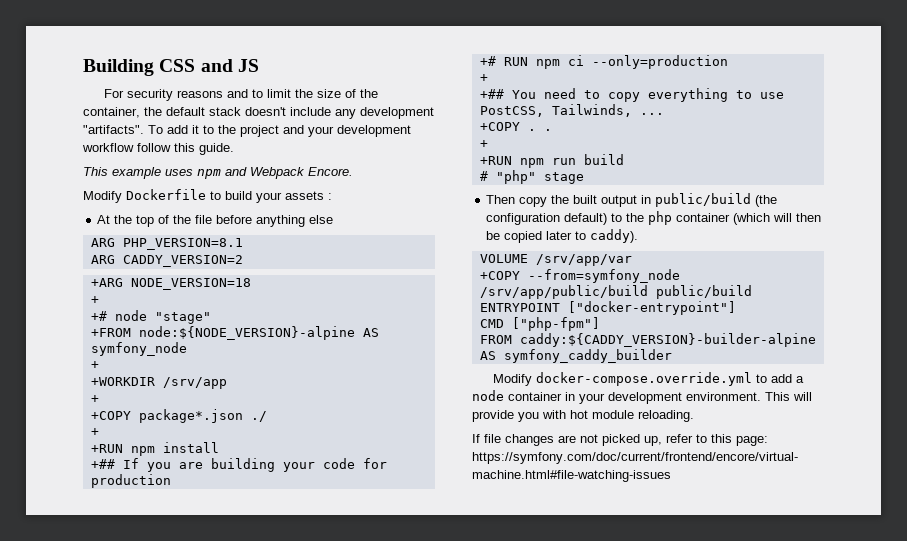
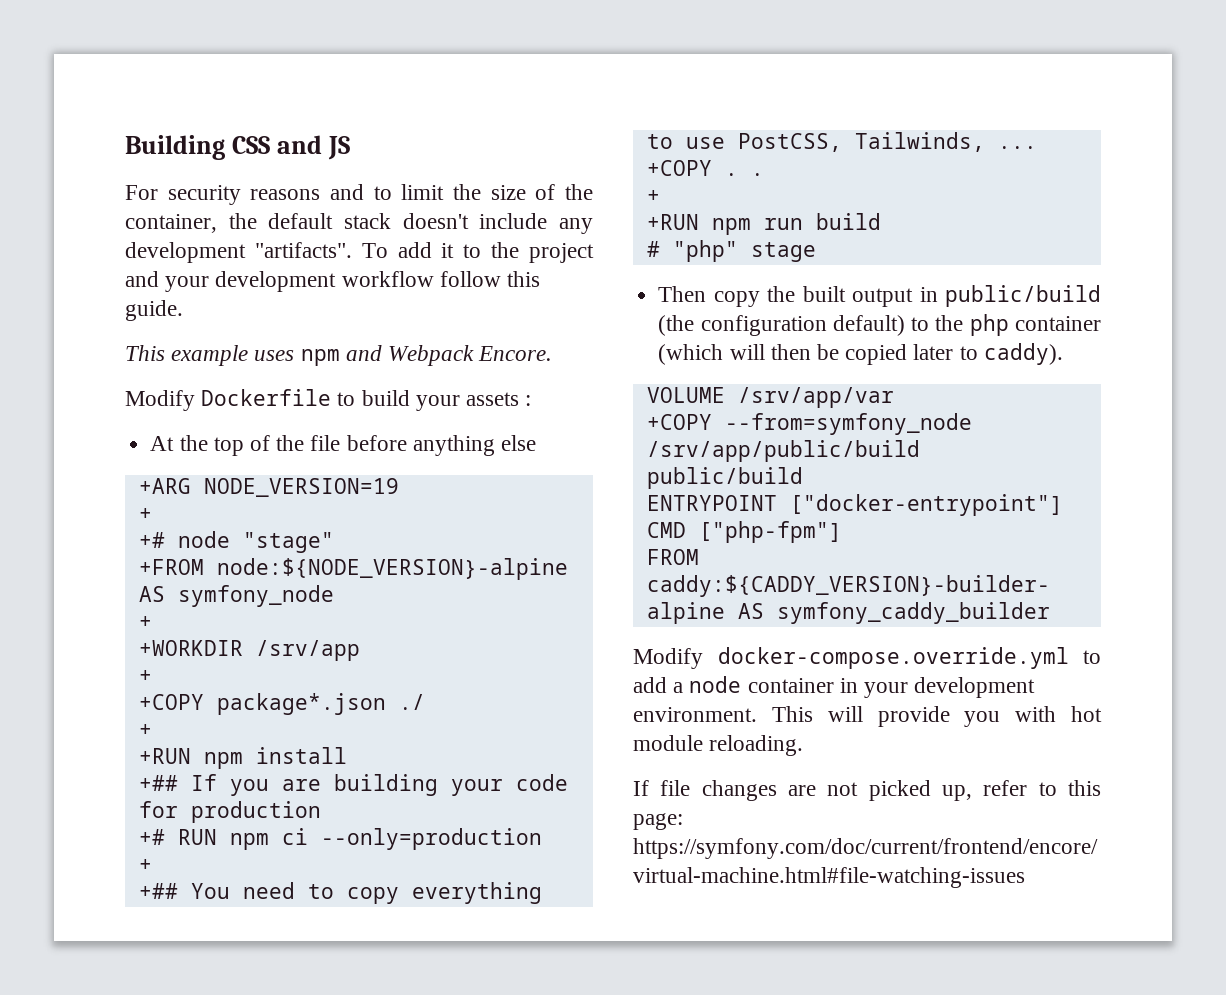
[90,238,243,250] [90,255,243,267] // ARG PHP_VERSION=8.1 // ARG CADDY_VERSION=2 -> (536, 443) none
[130,278,251,290] NODE_VERSION=18 -> [203,478,399,497] NODE_VERSION=19

